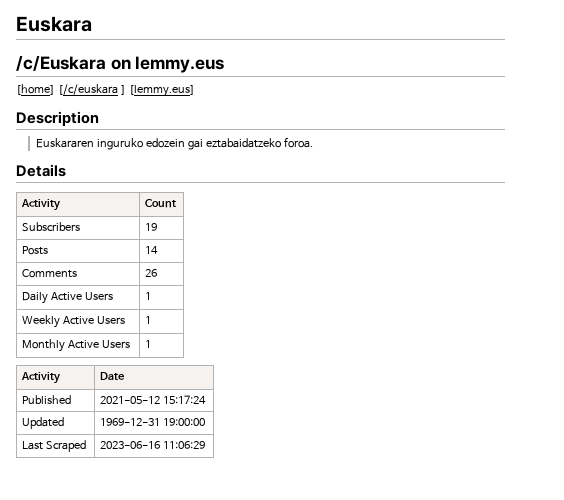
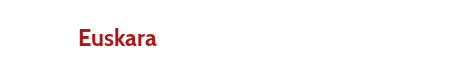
[16,56,225,73] [16,84,195,97] [16,111,99,126] [36,137,313,150] [16,164,66,177] [21,199,61,211] [145,199,177,208] [22,222,81,232] [145,223,158,231] [22,246,49,255] [145,246,159,254] [22,269,78,278] [145,269,158,277] [22,292,114,304] [145,292,152,300] [22,315,126,328] [145,316,152,324] [22,339,131,352] [145,340,152,348] [21,372,61,384] [100,372,126,380] [22,395,72,404] [100,395,207,404] [22,417,65,429] [100,418,206,426] [22,440,87,452] [100,441,206,449] // /c/Euskara on lemmy.eus // [home] [/c/euskara ] [lemmy.eus] // Description // Euskararen inguruko edozein gai eztabaidatzeko foroa. // Details // Activity | Count // Subscribers | 19 // Posts | 14 // Comments | 26 // Daily Active Users | 1 // Weekly Active Users | 1 // Monthly Active Users | 1 // Activity | Date // Published | 2021-05-12 15:17:24 // Updated | 1969-12-31 19:00:00 // Last Scraped | 2023-06-16 11:06:29 -> (157, 37) none

